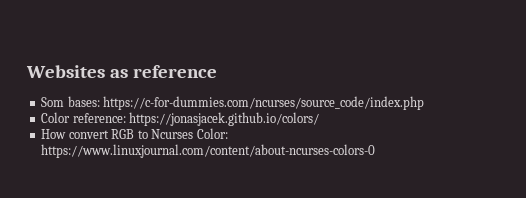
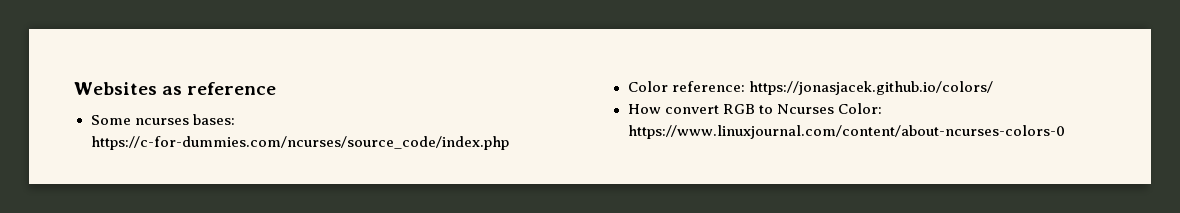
[41,97,65,107] Som -> [90,115,189,125] Some ncurses

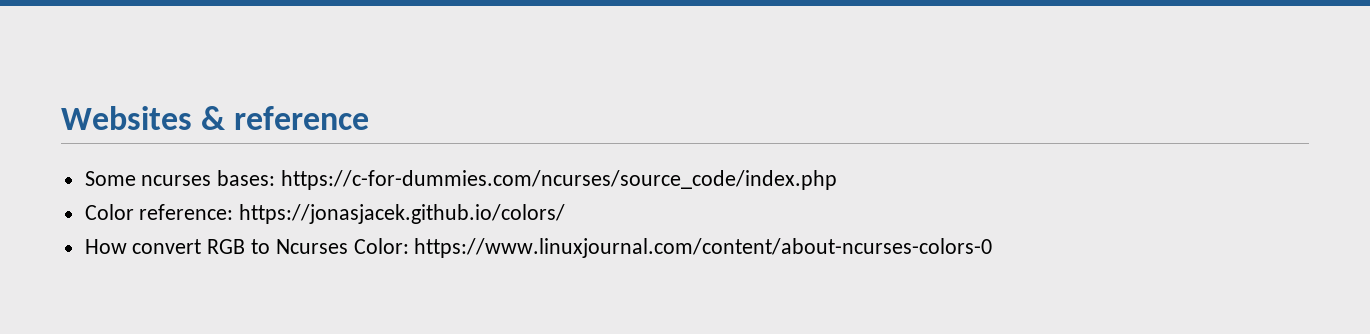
[162,86,183,95] as -> [201,106,227,130] &

